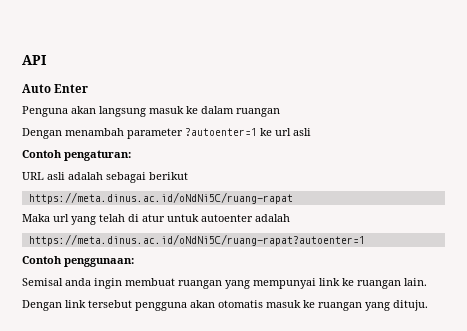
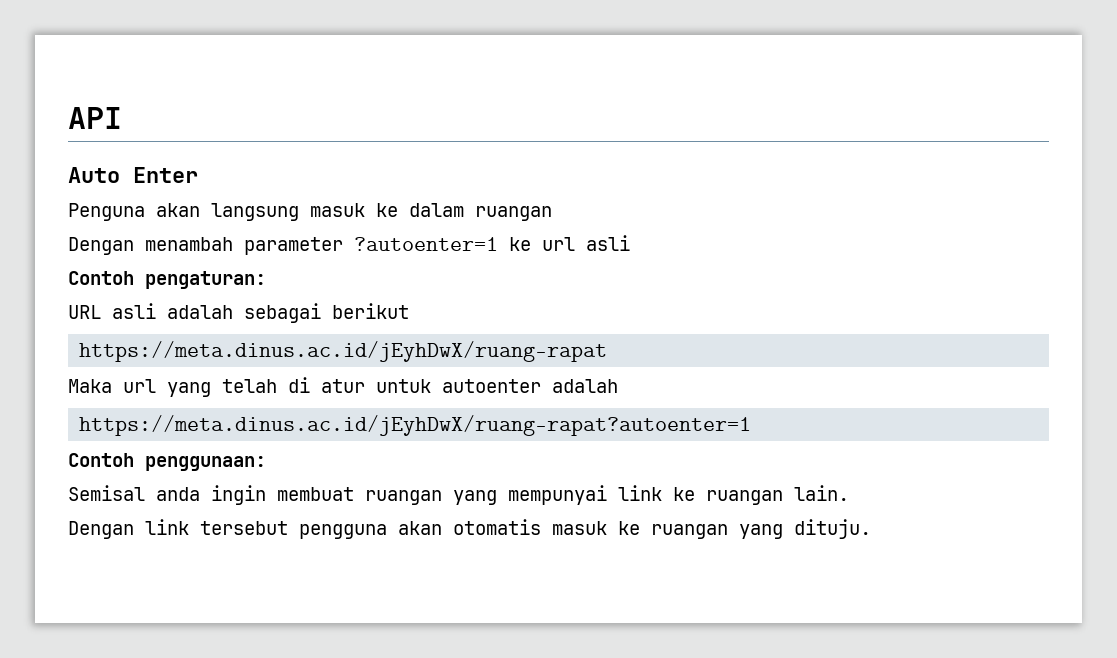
[28,192,293,204] https://meta.dinus.ac.id/oNdNi5C/ruang-rapat -> [79,341,608,362] https://meta.dinus.ac.id/jEyhDwX/ruang-rapat
[28,234,365,246] https://meta.dinus.ac.id/oNdNi5C/ruang-rapat?autoenter=1 -> [79,415,752,436] https://meta.dinus.ac.id/jEyhDwX/ruang-rapat?autoenter=1

